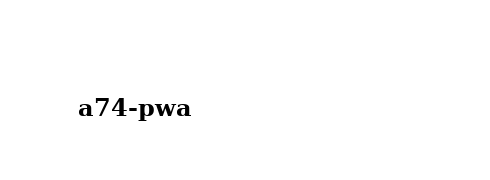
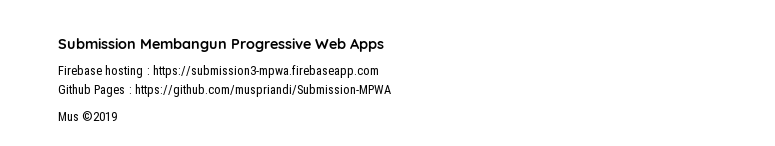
[78,98,192,121] a74-pwa -> [58,38,384,52] [58,65,380,78] [58,84,392,97] [58,111,118,121] Submission Membangun Progressive Web Apps // Firebase hosting : https://submission3-mpwa.firebaseapp.com // Github Pages : https://github.com/muspriandi/Submission-MPWA // Mus ©2019

